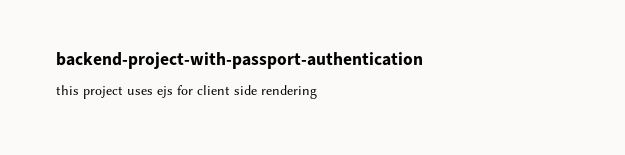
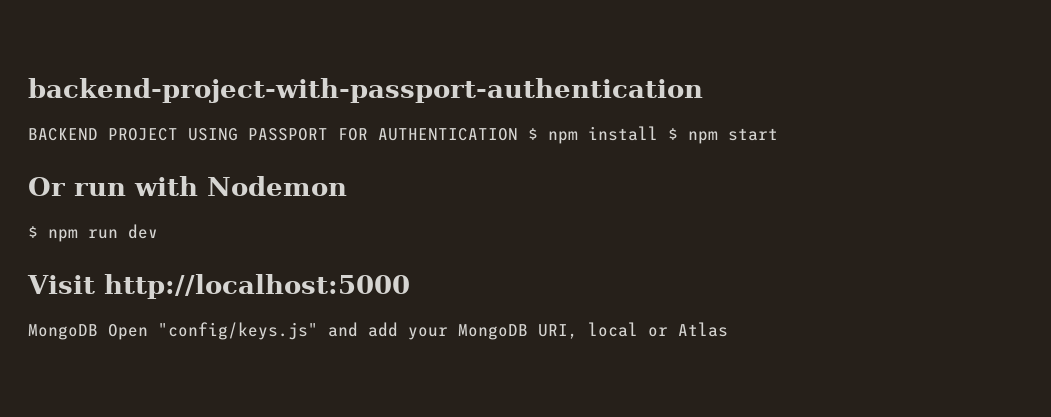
[56,85,317,99] this project uses ejs for client side rendering -> [28,126,778,144] [28,176,347,196] [28,224,158,242] [27,274,410,299] [28,322,728,340] BACKEND PROJECT USING PASSPORT FOR AUTHENTICATION $ npm install $ npm start // Or run with Nodemon // $ npm run dev // Visit http://localhost:5000 // MongoDB Open "config/keys.js" and add your MongoDB URI, local or Atlas

